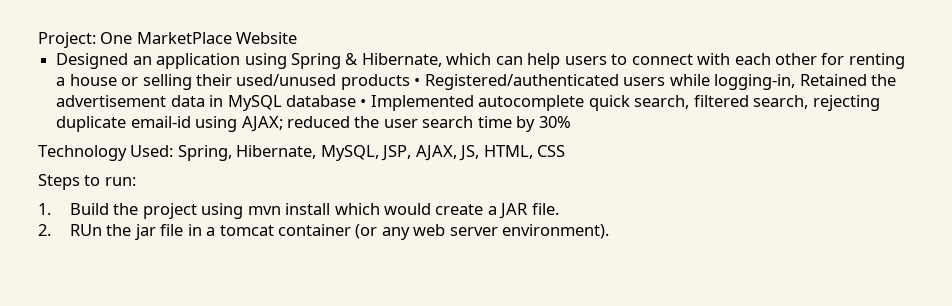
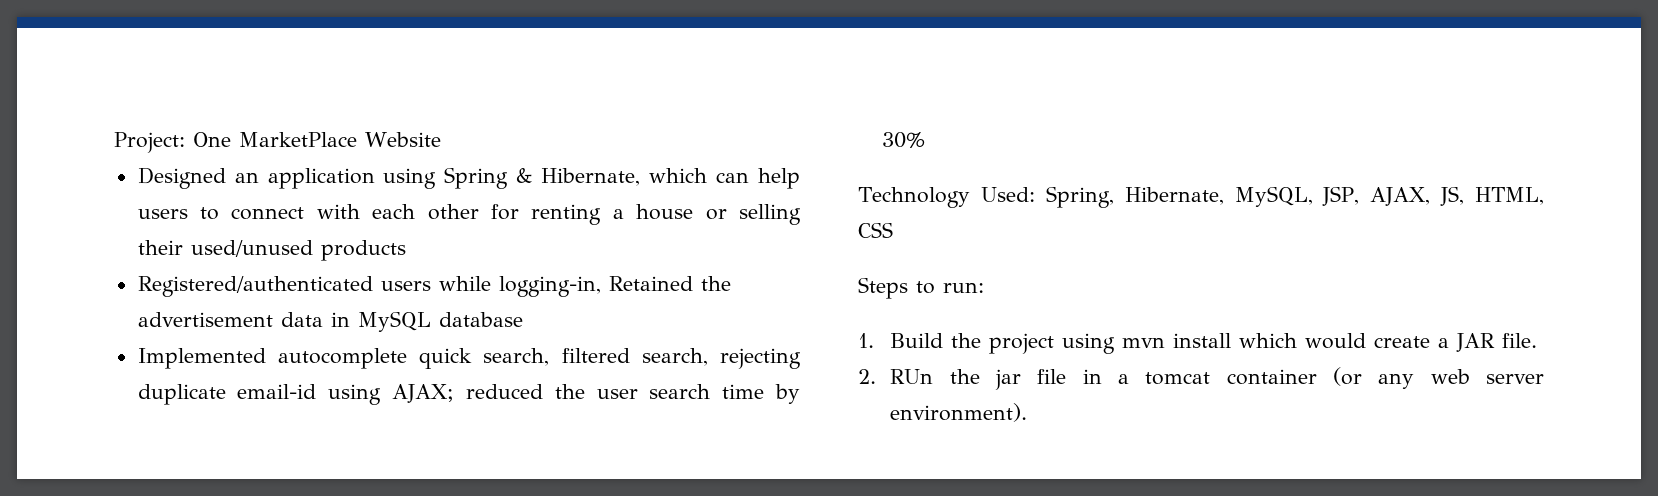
[414,78,421,86] • -> (406, 250) //
[360,99,367,107] • -> (523, 319) //

